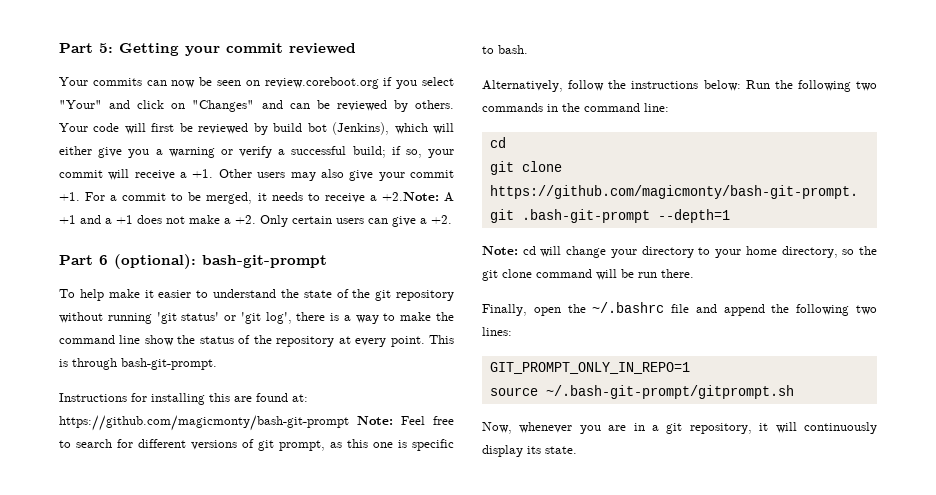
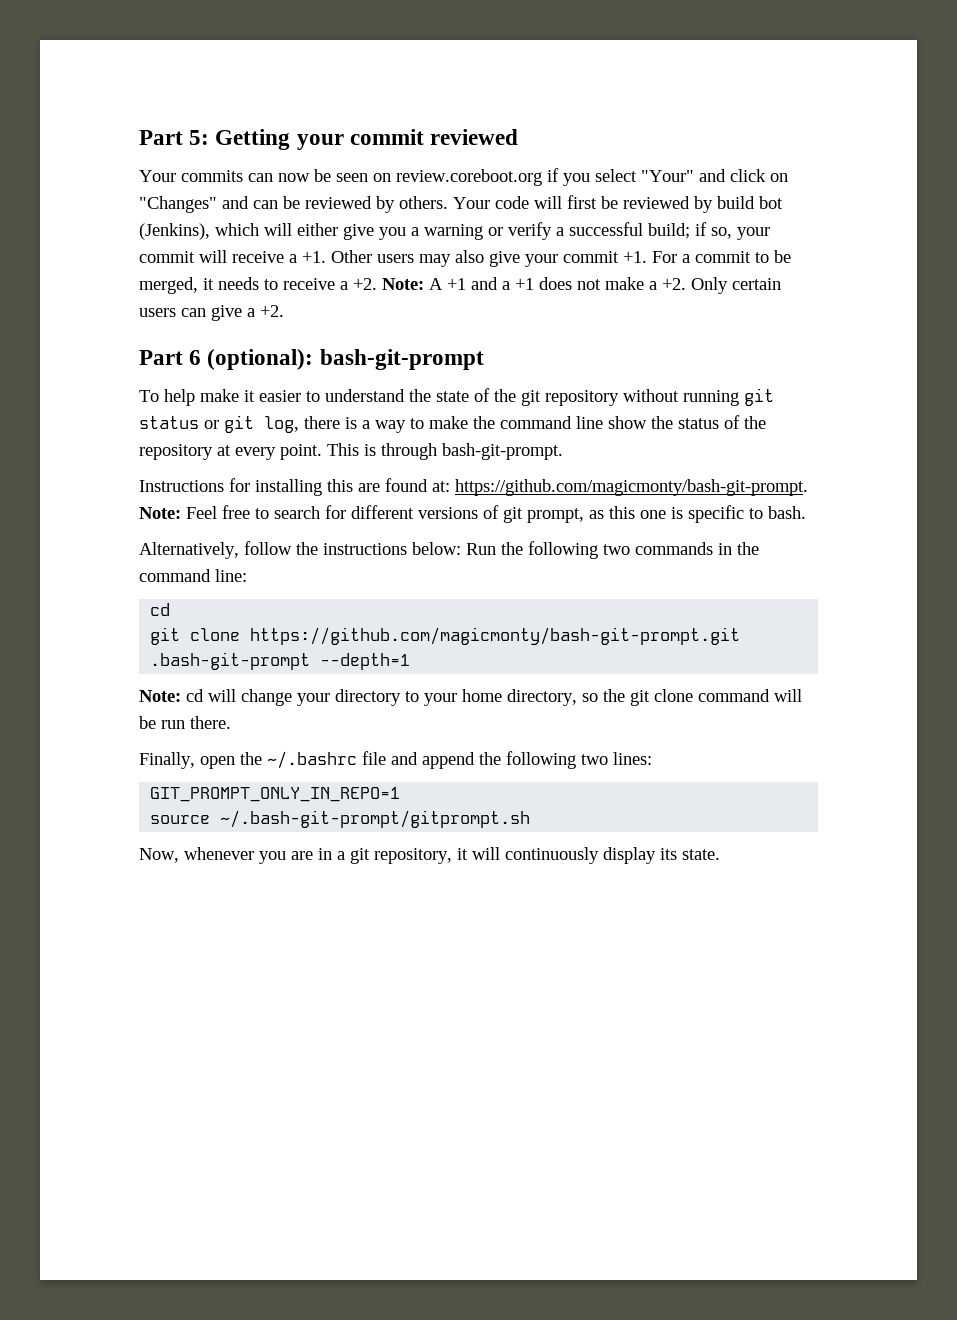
[381,192,439,201] +2.Note: -> [353,278,424,290] +2. Note:
[156,312,292,324] 'git status' or 'git log', -> [744,388,774,406] [139,415,299,433] git status or git log,
[59,415,349,431] https://github.com/magicmonty/bash-git-prompt -> [455,479,808,496] https://github.com/magicmonty/bash-git-prompt.

